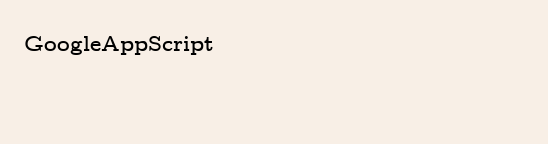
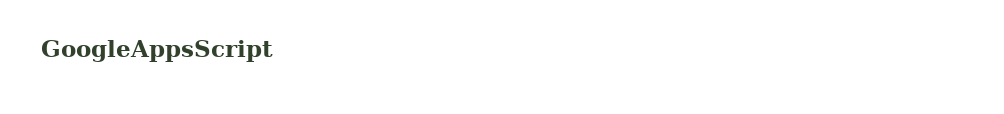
[24,36,214,55] GoogleAppScript -> [41,40,273,62] GoogleAppsScript

